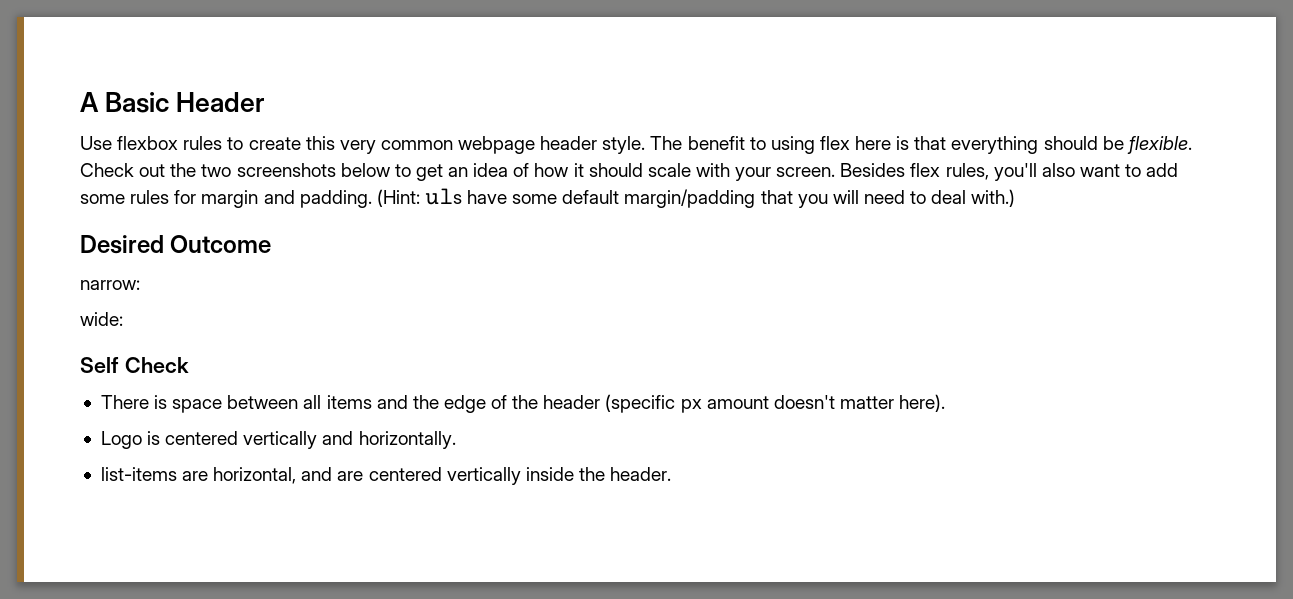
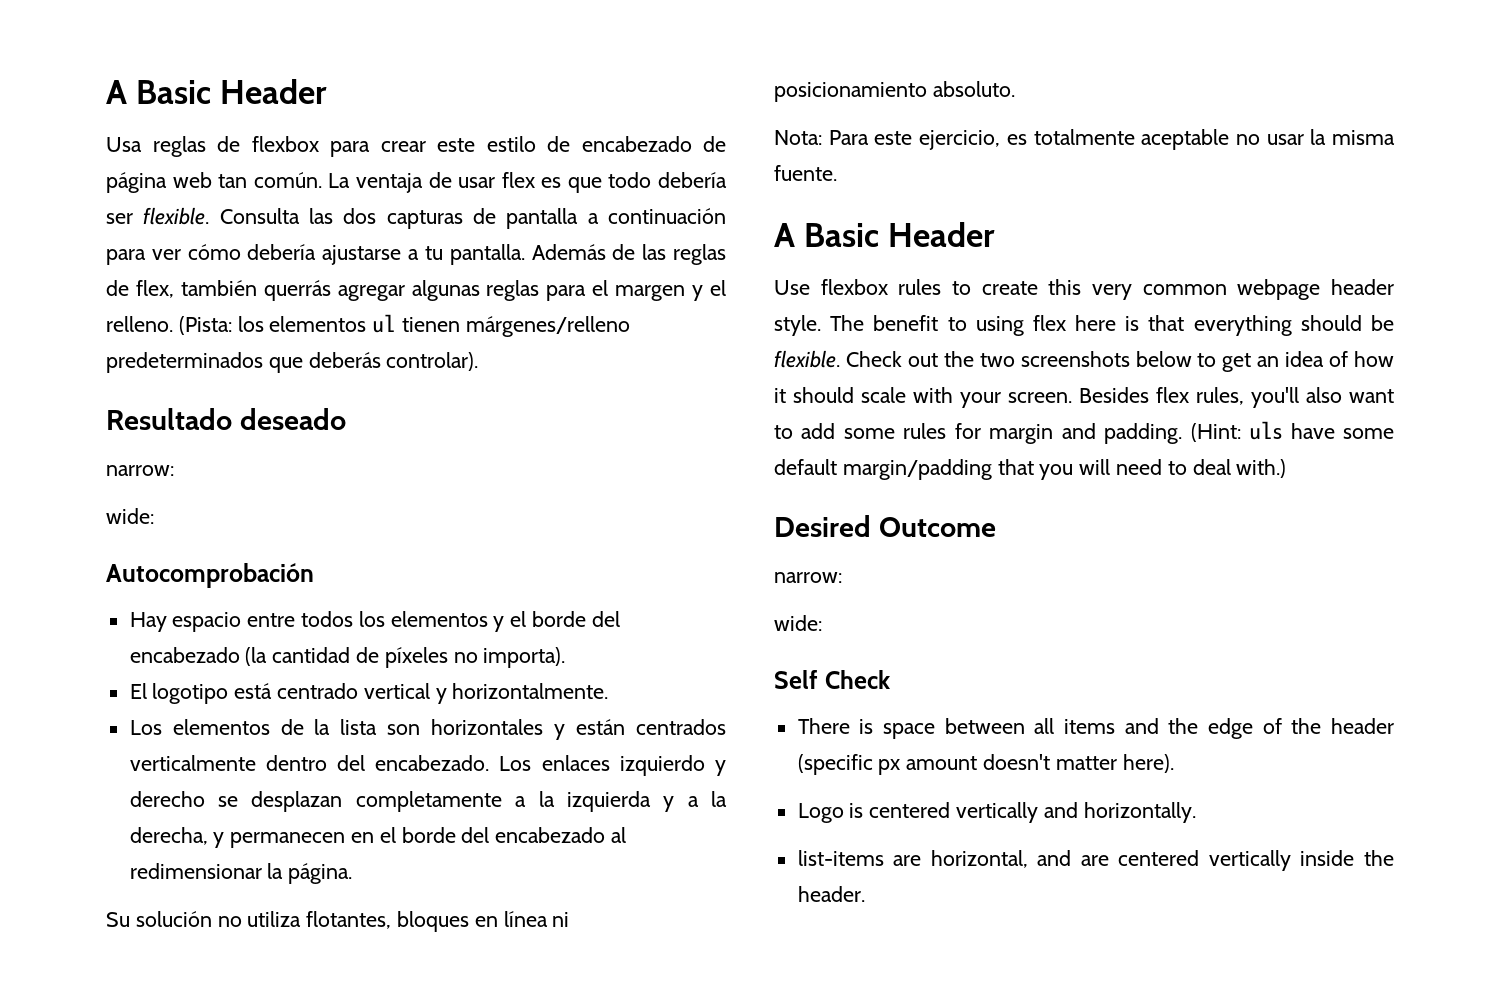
[80,92,265,113] A Basic Header -> [106,79,328,104] [106,136,726,157] [106,172,727,193] [106,207,726,229] [106,244,726,265] [106,280,726,301] [106,314,630,337] [106,352,479,373] [106,408,346,430] [106,465,174,476] [106,508,154,524] [106,563,314,588] [129,611,620,632] [129,647,566,668] [129,683,609,704] [129,719,727,740] [129,755,726,776] [129,791,728,812] [129,827,627,848] [129,863,353,884] [106,911,570,932] [774,81,1015,102] [774,129,1395,150] [774,165,837,181] [774,222,996,247] A Basic Header // Usa reglas de flexbox para crear este estilo de encabezado de página web tan común. La ventaja de usar flex es que todo debería ser flexible. Consulta las dos capturas de pantalla a continuación para ver cómo debería ajustarse a tu pantalla. Además de las reglas de flex, también querrás agregar algunas reglas para el margen y el relleno. (Pista: los elementos ul tienen márgenes/relleno predeterminados que deberás controlar). // Resultado deseado // narrow: // wide: // Autocomprobación // Hay espacio entre todos los elementos y el borde del encabezado (la cantidad de píxeles no importa). // El logotipo está centrado vertical y horizontalmente. // Los elementos de la lista son horizontales y están centrados verticalmente dentro del encabezado. Los enlaces izquierdo y derecho se desplazan completamente a la izquierda y a la derecha, y permanecen en el borde del encabezado al redimensionar la página. // Su solución no utiliza flotantes, bloques en línea ni posicionamiento absoluto. // Nota: Para este ejercicio, es totalmente aceptable no usar la misma fuente. // A Basic Header

